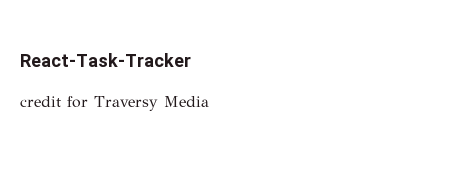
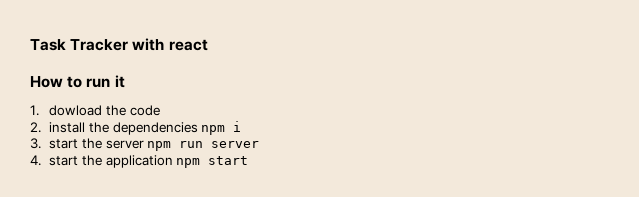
[20,53,191,67] [20,96,209,111] React-Task-Tracker // credit for Traversy Media -> [30,38,208,51] [30,75,125,88] [30,105,160,116] [30,121,242,135] [30,138,260,151] [30,155,249,168] Task Tracker with react // How to run it // 1. dowload the code // 2. install the dependencies npm i // 3. start the server npm run server // 4. start the application npm start

